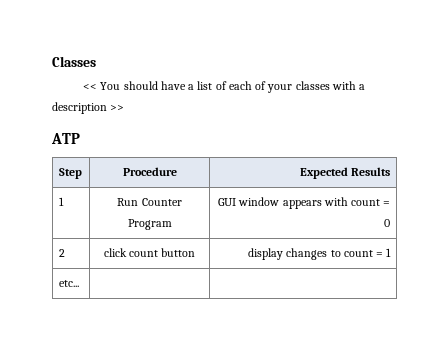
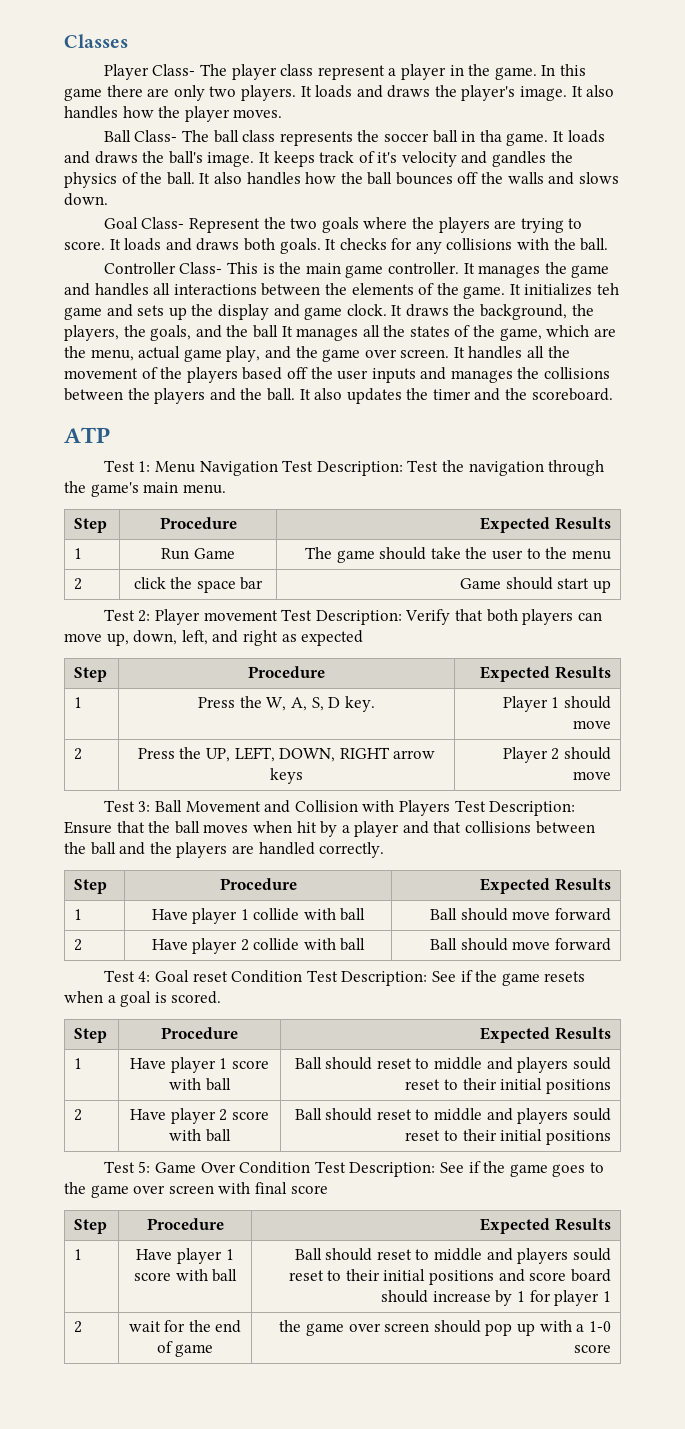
[83,81,365,93] [52,102,125,114] [51,133,80,144] << You should have a list of each of your classes with a description >> // ATP -> [103,64,586,80] [64,85,615,101] [64,106,283,122] [103,130,605,146] [64,151,573,167] [64,172,619,188] [64,193,108,206] [103,217,583,233] [64,238,609,254] [103,262,610,278] [64,283,620,299] [64,304,594,320] [64,325,616,341] [64,346,570,362] [64,367,611,383] [64,388,613,404] [64,427,110,443] [103,460,605,476] [64,481,226,497] Player Class- The player class represent a player in the game. In this game there are only two players. It loads and draws the player's image. It also handles how the player moves. // Ball Class- The ball class represents the soccer ball in tha game. It loads and draws the ball's image. It keeps track of it's velocity and gandles the physics of the ball. It also handles how the ball bounces off the walls and slows down. // Goal Class- Represent the two goals where the players are trying to score. It loads and draws both goals. It checks for any collisions with the ball. // Controller Class- This is the main game controller. It manages the game and handles all interactions between the elements of the game. It initializes teh game and sets up the display and game clock. It draws the background, the players, the goals, and the ball It manages all the states of the game, which are the menu, actual game play, and the game over screen. It handles all the movement of the players based off the user inputs and manages the collisions between the players and the ball. It also updates the timer and the scoreboard. // ATP // Test 1: Menu Navigation Test Description: Test the navigation through the game's main menu.
[141,198,182,206] [127,219,172,230] [218,197,391,209] [384,219,391,227] [58,249,65,257] [103,248,196,257] [248,248,392,260] [58,280,79,287] Counter Program | GUI window appears with count = 0 // 2 | click count button | display changes to count = 1 // etc... | | -> [193,548,235,559] [305,547,611,563] [74,578,83,590] [133,577,264,593] [459,577,611,593] [103,609,602,625] [64,630,364,646] [74,667,108,682] [248,666,325,678] [480,666,611,682] [74,697,83,708] [198,696,375,712] [502,696,611,712] [572,720,611,729] [74,748,83,760] [137,747,436,762] [270,768,303,784] [502,747,611,763] [572,771,611,780] [103,800,576,816] [64,821,595,837] [64,842,385,858] [74,879,108,894] [219,878,297,890] [480,878,611,894] [74,909,83,920] [151,908,366,924] [429,908,611,921] [74,939,83,951] [151,938,366,954] [429,938,611,951] [103,970,586,986] [64,991,222,1007] [74,1028,108,1043] [161,1027,238,1039] [480,1027,611,1043] [74,1058,83,1069] [130,1057,269,1073] [169,1078,231,1091] [294,1057,611,1073] [405,1078,611,1094] [74,1109,83,1121] [130,1108,269,1124] [169,1129,231,1142] [294,1108,611,1124] [405,1129,611,1145] [103,1161,604,1177] [64,1182,328,1198] [74,1219,108,1234] [146,1218,224,1230] [480,1218,611,1234] [74,1249,83,1260] [136,1248,234,1264] [133,1269,238,1282] [294,1248,611,1264] [288,1269,611,1285] [381,1290,611,1306] [74,1321,83,1333] [128,1320,242,1333] [156,1341,214,1357] [279,1320,611,1336] [573,1344,611,1353] Game | The game should take the user to the menu // 2 | click the space bar | Game should start up // Test 2: Player movement Test Description: Verify that both players can move up, down, left, and right as expected // Step | Procedure | Expected Results // 1 | Press the W, A, S, D key. | Player 1 should move // 2 | Press the UP, LEFT, DOWN, RIGHT arrow keys | Player 2 should move // Test 3: Ball Movement and Collision with Players Test Description: Ensure that the ball moves when hit by a player and that collisions between the ball and the players are handled correctly. // Step | Procedure | Expected Results // 1 | Have player 1 collide with ball | Ball should move forward // 2 | Have player 2 collide with ball | Ball should move forward // Test 4: Goal reset Condition Test Description: See if the game resets when a goal is scored. // Step | Procedure | Expected Results // 1 | Have player 1 score with ball | Ball should reset to middle and players sould reset to their initial positions // 2 | Have player 2 score with ball | Ball should reset to middle and players sould reset to their initial positions // Test 5: Game Over Condition Test Description: See if the game goes to the game over screen with final score // Step | Procedure | Expected Results // 1 | Have player 1 score with ball | Ball should reset to middle and players sould reset to their initial positions and score board should increase by 1 for player 1 // 2 | wait for the end of game | the game over screen should pop up with a 1-0 score

